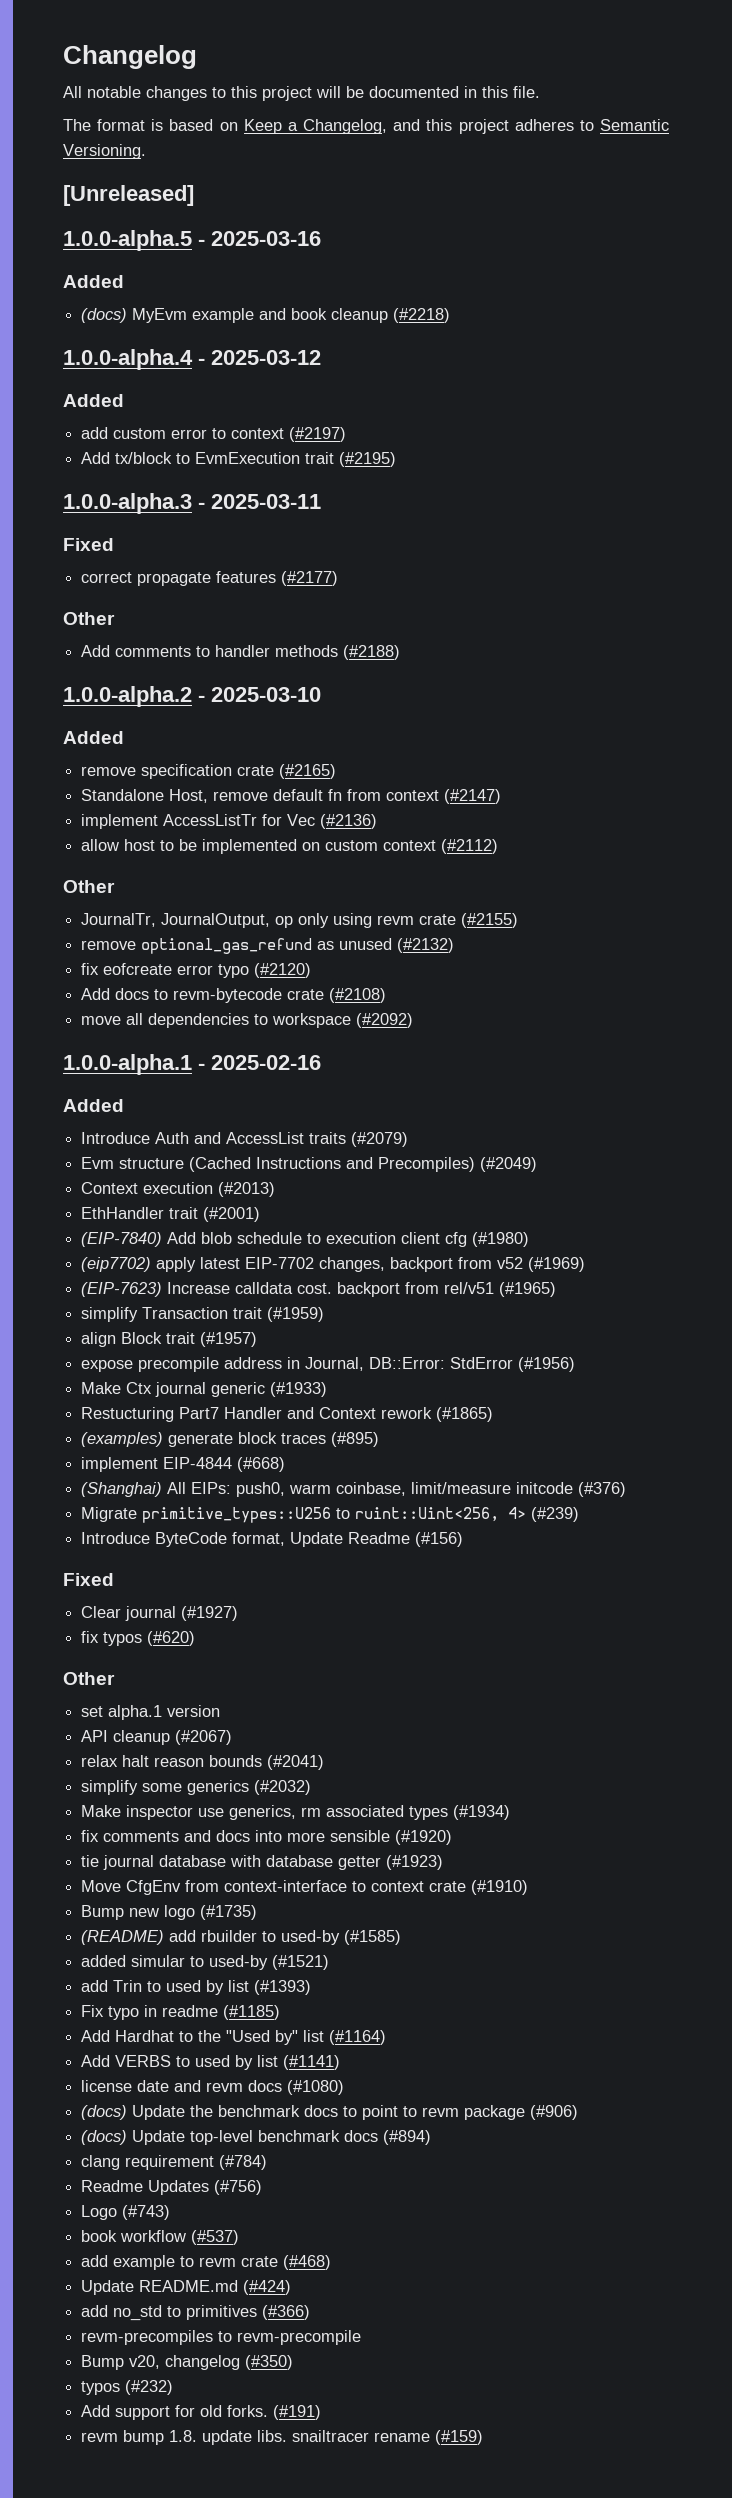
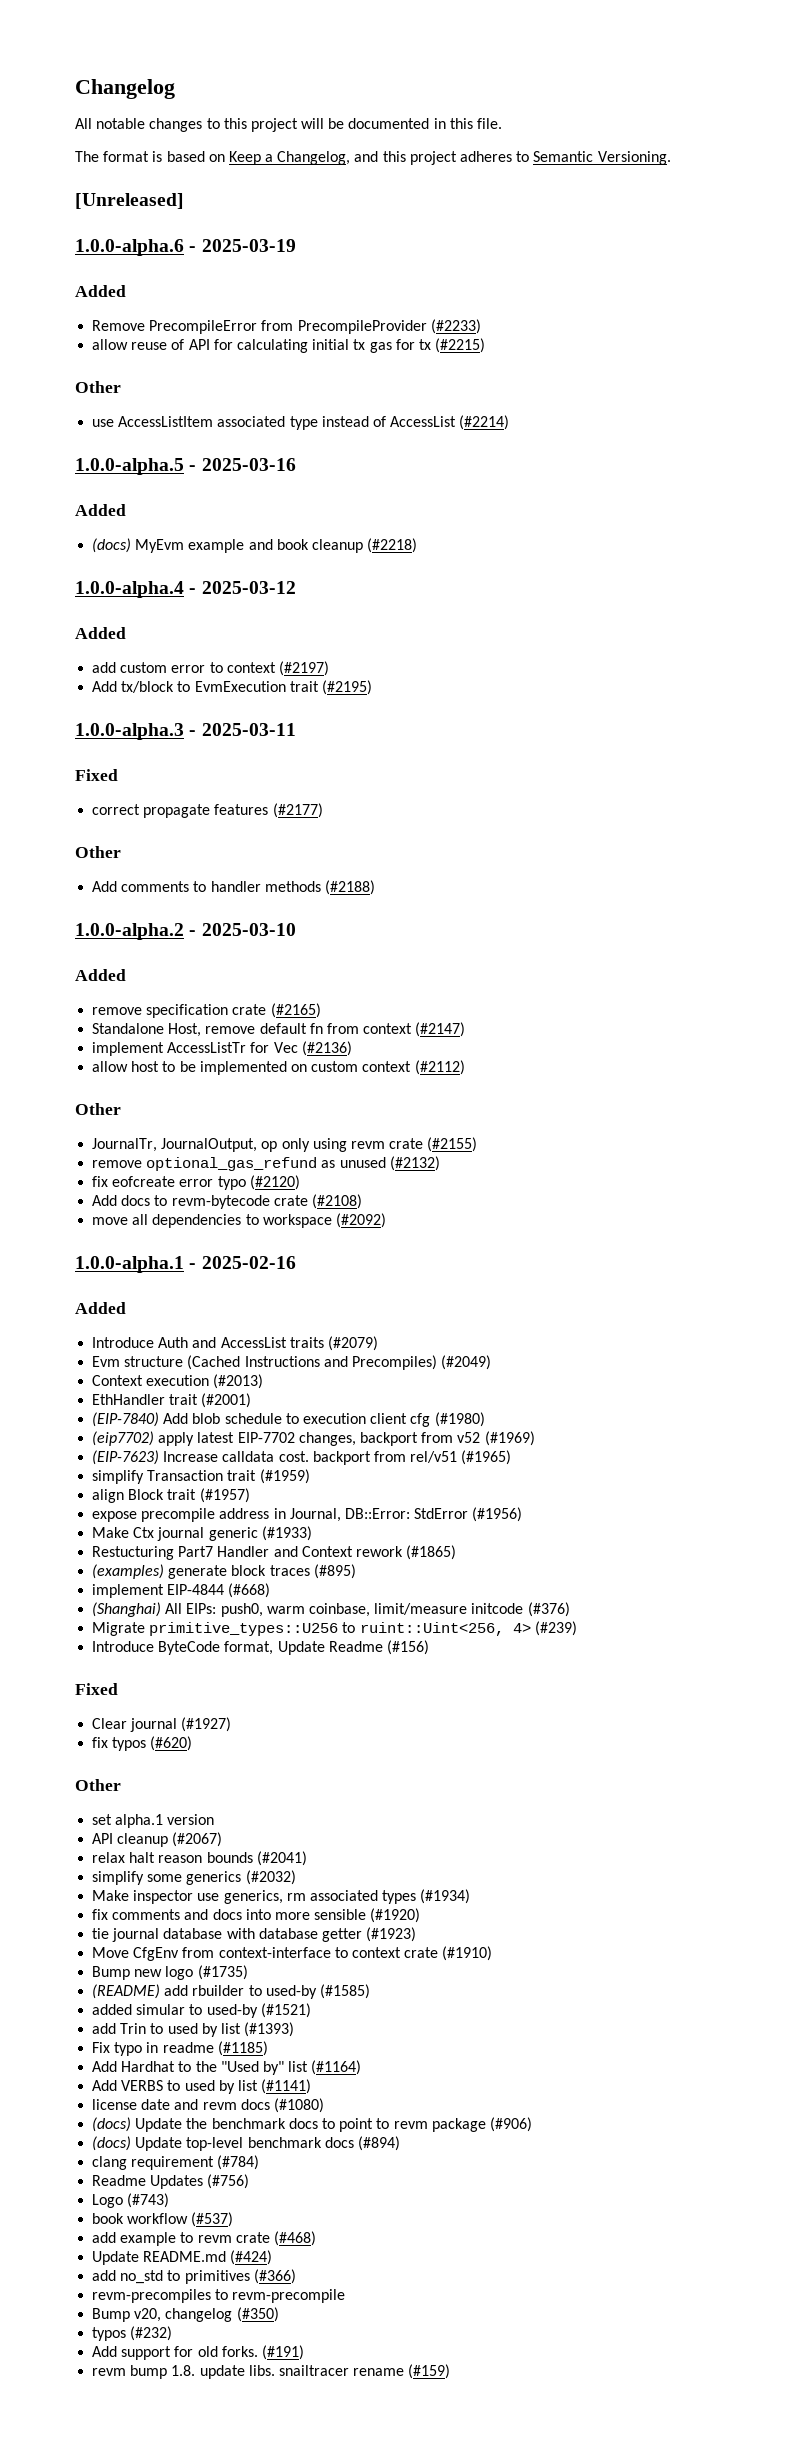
(194, 195) none -> [75,239,296,256] [75,285,126,297] [92,319,481,334] [92,338,486,353] [75,381,121,393] [92,415,510,430] // 1.0.0-alpha.6 - 2025-03-19 // Added // Remove PrecompileError from PrecompileProvider (#2233) // allow reuse of API for calculating initial tx gas for tx (#2215) // Other // use AccessListItem associated type instead of AccessList (#2214)

